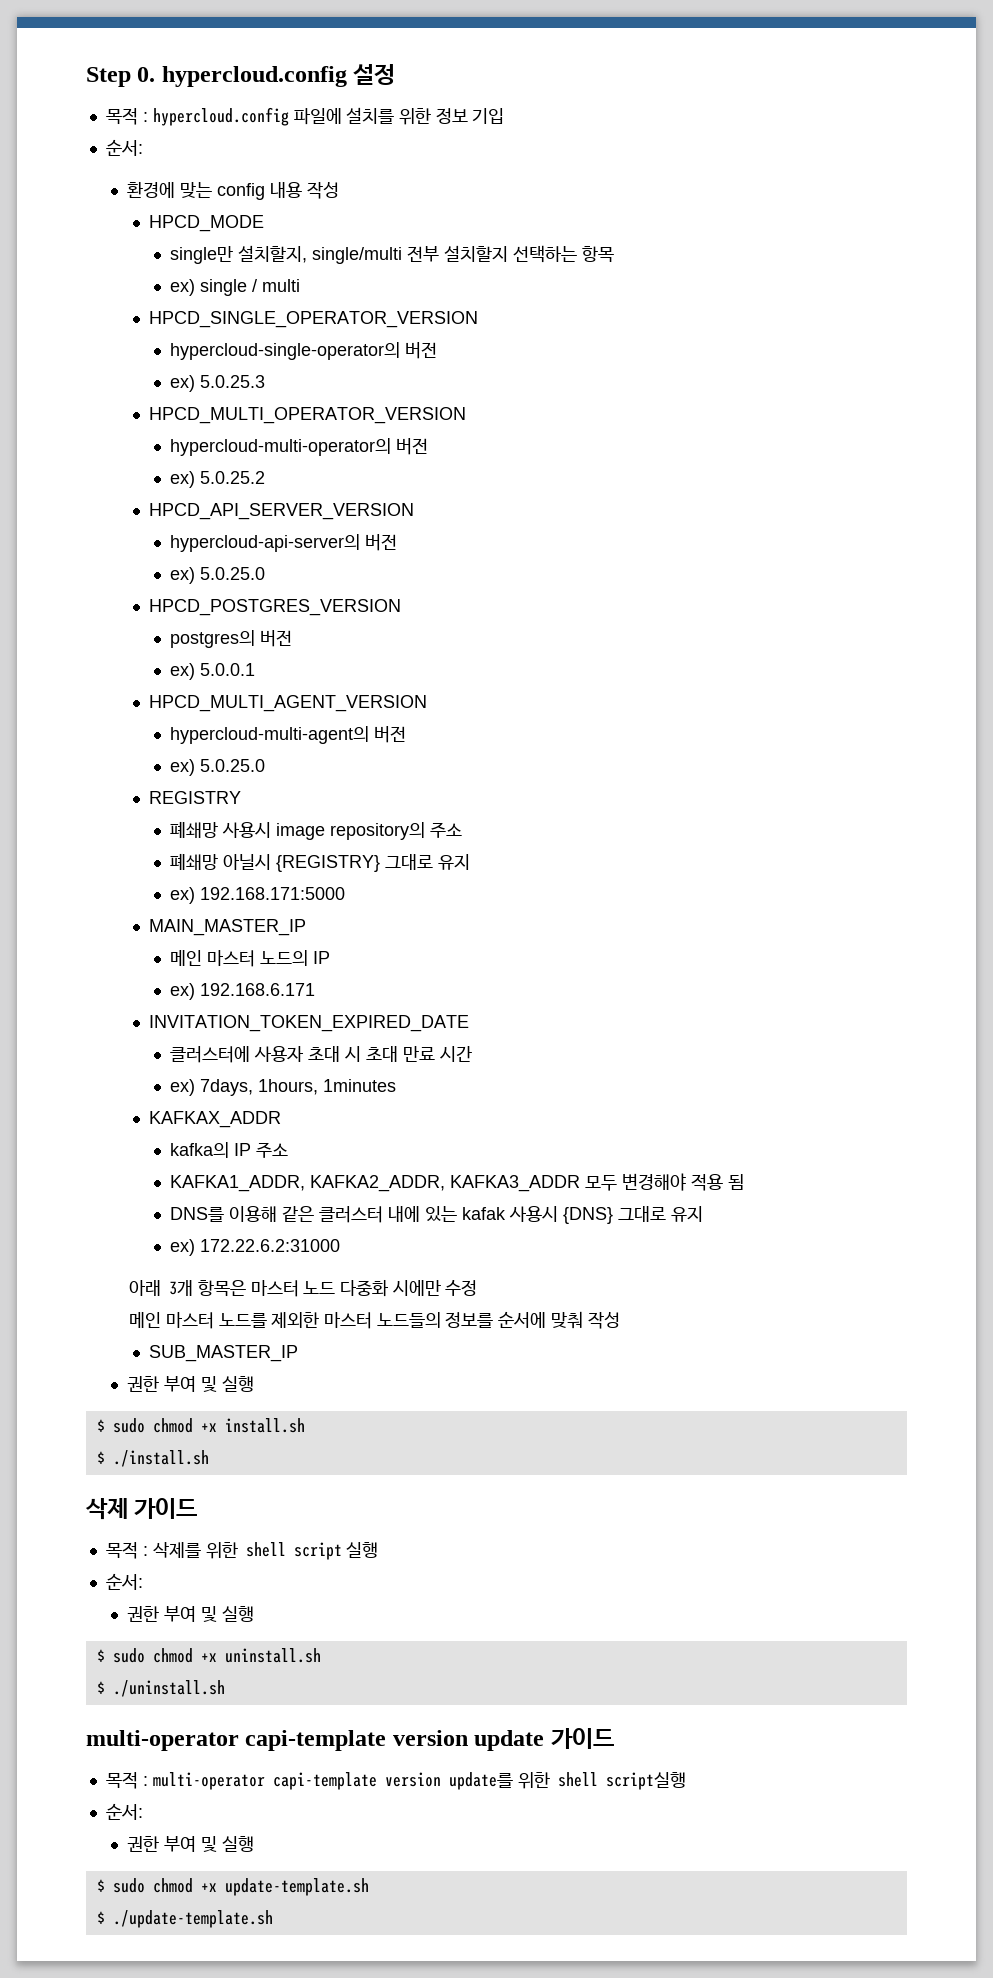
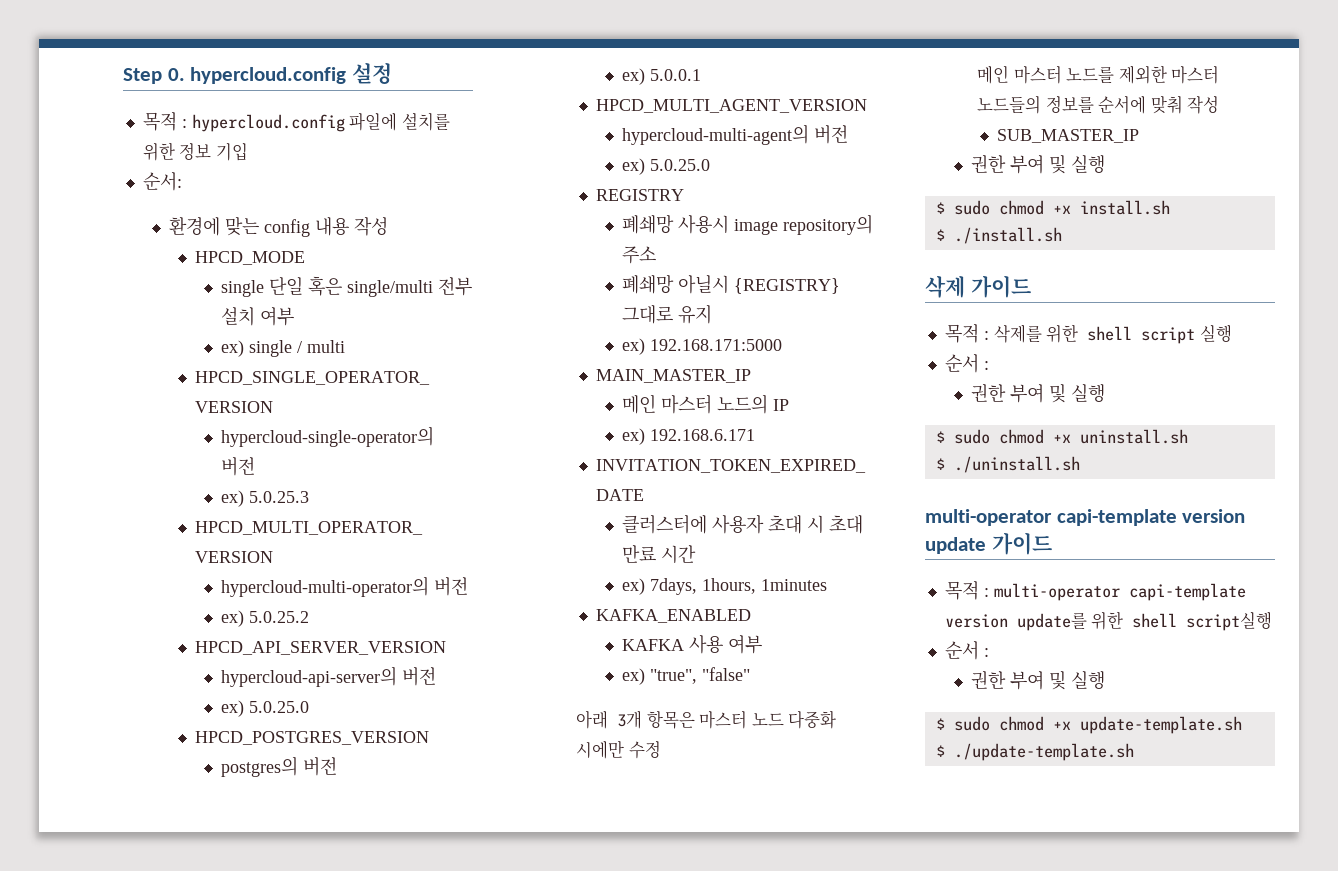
[170,245,615,264] single만 설치할지, single/multi 전부 설치할지 선택하는 항목 -> [221,276,473,297] [221,307,295,326] single 단일 혹은 single/multi 전부 설치 여부
[148,1111,281,1128] [170,1142,289,1158] [170,1173,745,1192] [170,1206,704,1224] [170,1239,341,1256] KAFKAX_ADDR // kafka의 IP 주소 // KAFKA1_ADDR, KAFKA2_ADDR, KAFKA3_ADDR 모두 변경해야 적용 됨 // DNS를 이용해 같은 클러스터 내에 있는 kafak 사용시 {DNS} 그대로 유지 // ex) 172.22.6.2:31000 -> [596,609,752,623] [622,635,763,654] [622,667,751,685] KAFKA_ENABLED // KAFKA 사용 여부 // ex) "true", "false"
[105,1573,143,1590] 순서: -> [944,354,989,373] 순서 :
[105,1803,143,1820] 순서: -> [944,641,989,660] 순서 :

